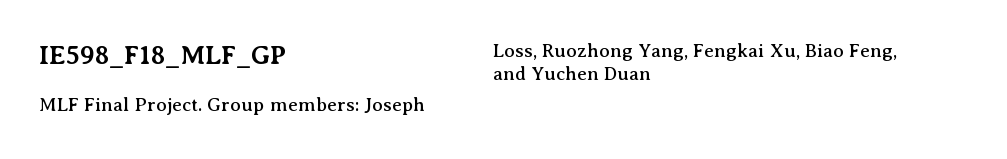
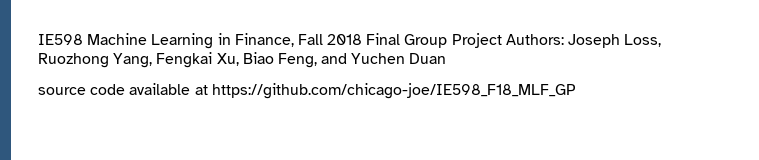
[39,46,286,68] [39,97,359,115] IE598_F18_MLF_GP // MLF Final Project. Group members: -> [38,33,564,49] IE598 Machine Learning in Finance, Fall 2018 Final Group Project Authors:
(652, 73) none -> [38,83,576,99] // source code available at https://github.com/chicago-joe/IE598_F18_MLF_GP

